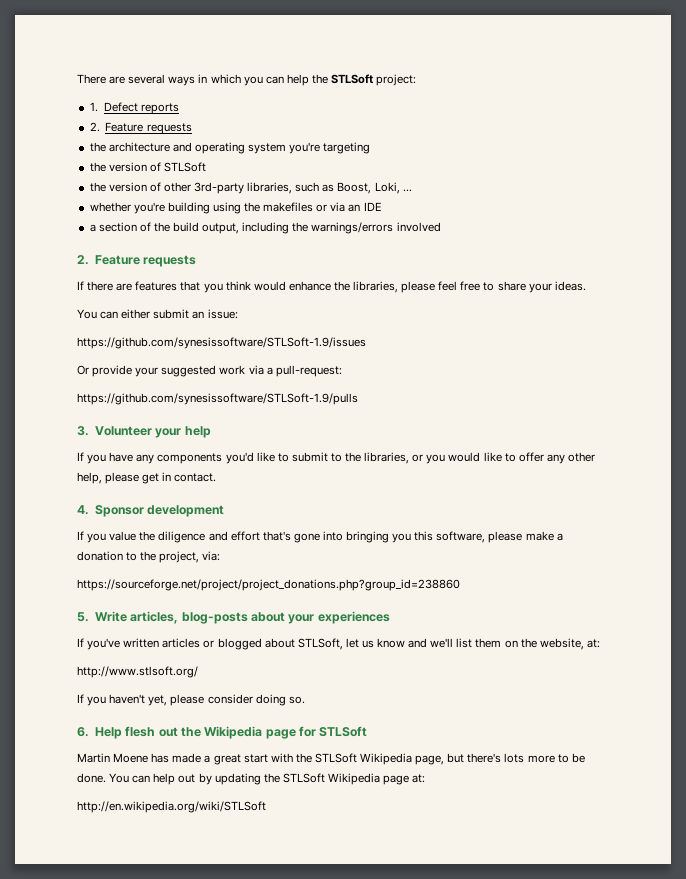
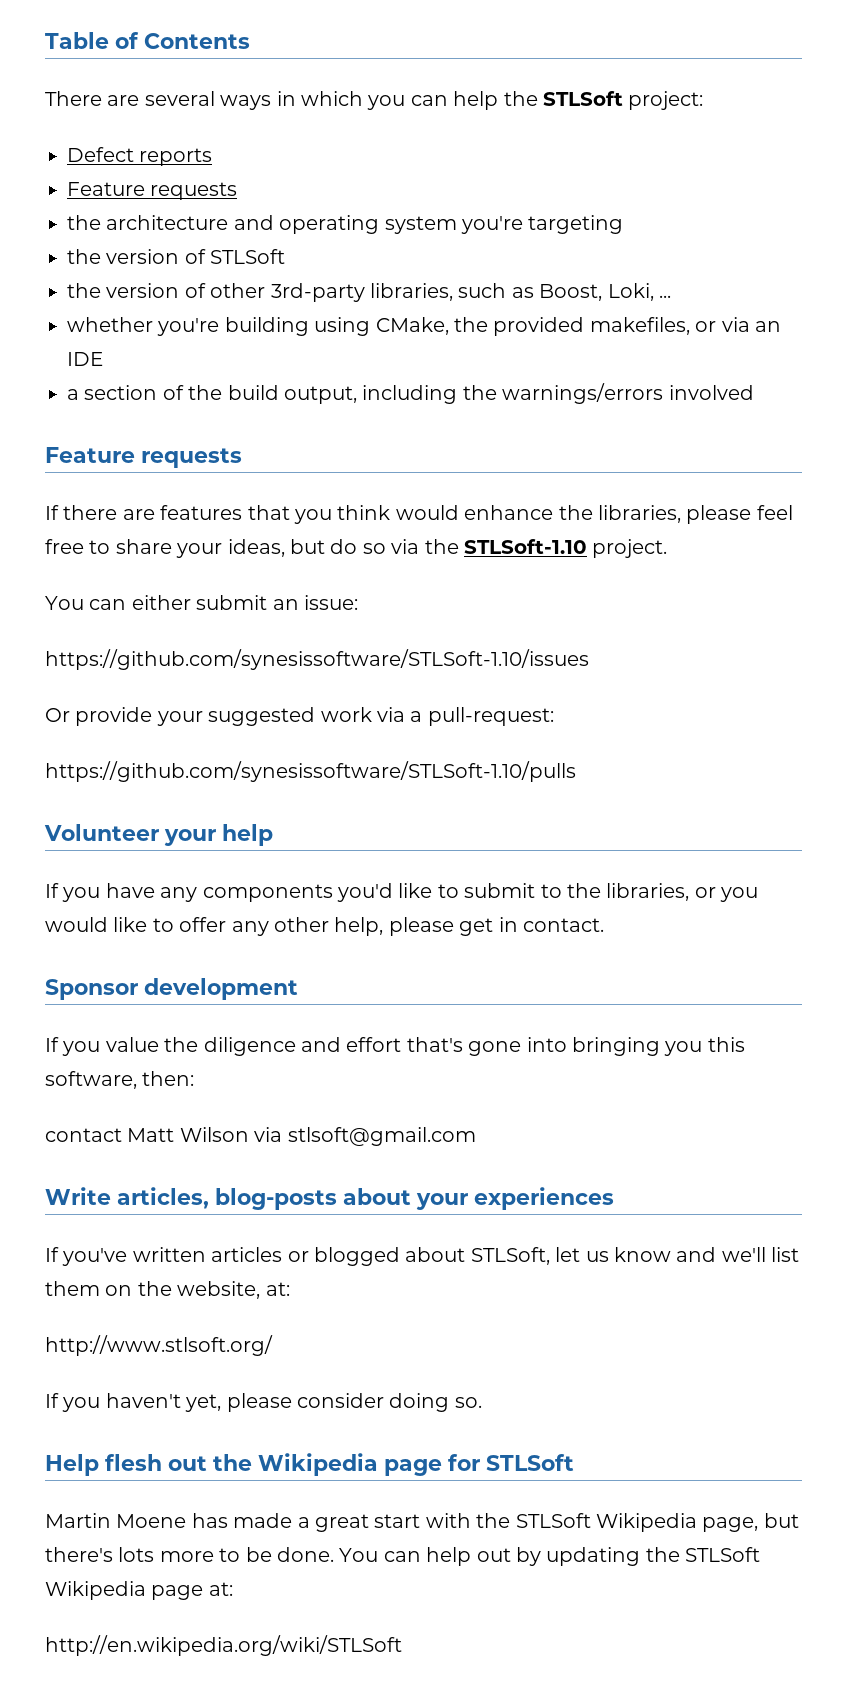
(77, 79) none -> [45,32,250,49] Table of Contents //
[89,102,98,112] 1. -> (704, 100) none
[89,122,100,132] 2. -> (213, 157) none
[244,202,314,212] the makefiles -> [375,317,690,336] CMake, the provided makefiles,
[77,255,89,265] 2. -> (754, 392) none
[554,281,586,291] ideas. -> [227,539,668,558] ideas, but do so via the STLSoft-1.10 project.
[77,337,366,349] https://github.com/synesissoftware/STLSoft-1.9/issues -> [45,649,589,670] https://github.com/synesissoftware/STLSoft-1.10/issues
[77,393,358,405] [77,426,89,436] https://github.com/synesissoftware/STLSoft-1.9/pulls // 3. -> [45,761,576,782] https://github.com/synesissoftware/STLSoft-1.10/pulls //
[77,505,89,515] 4. -> (604, 925) none
[488,531,563,543] [77,551,221,563] [77,579,460,591] [77,612,89,622] please make a donation to the project, via: // https://sourceforge.net/project/project_donations.php?group_id=238860 // 5. -> [142,1071,195,1086] [45,1127,476,1146] then: // contact Matt Wilson via stlsoft@gmail.com //
[77,727,89,737] 6. -> (482, 1402) none

